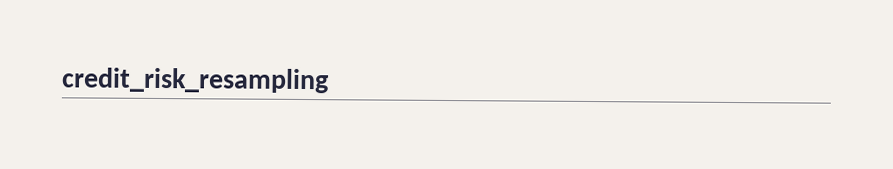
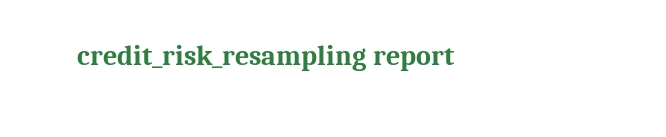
(329, 80) none -> [373,48,456,71] report

